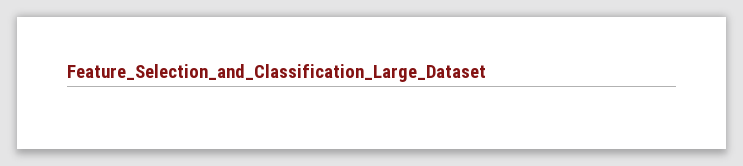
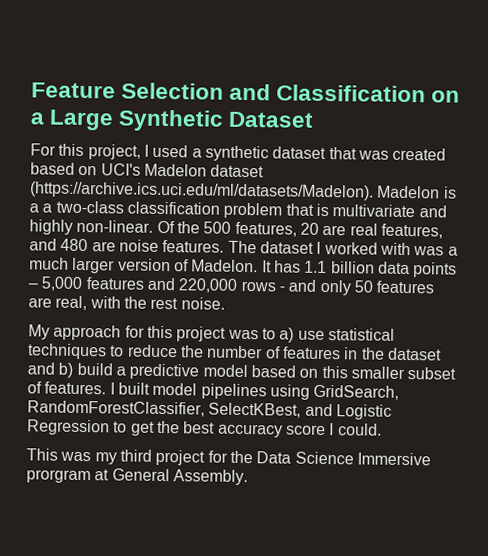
[67,64,486,82] Feature_Selection_and_Classification_Large_Dataset -> [31,82,461,103] [30,109,315,132] [30,143,447,162] [30,162,265,178] [29,181,457,201] [29,200,447,219] [29,219,443,239] [29,238,458,256] [29,257,458,278] [28,276,435,296] [28,295,225,311] [28,324,395,343] [27,343,442,361] [27,362,457,380] [27,381,400,400] [27,400,392,420] [27,419,382,438] [26,448,431,466] [26,468,248,486] Feature Selection and Classification on a Large Synthetic Dataset // For this project, I used a synthetic dataset that was created based on UCI's Madelon dataset (https://archive.ics.uci.edu/ml/datasets/Madelon). Madelon is a a two-class classification problem that is multivariate and highly non-linear. Of the 500 features, 20 are real features, and 480 are noise features. The dataset I worked with was a much larger version of Madelon. It has 1.1 billion data points – 5,000 features and 220,000 rows - and only 50 features are real, with the rest noise. // My approach for this project was to a) use statistical techniques to reduce the number of features in the dataset and b) build a predictive model based on this smaller subset of features. I built model pipelines using GridSearch, RandomForestClassifier, SelectKBest, and Logistic Regression to get the best accuracy score I could. // This was my third project for the Data Science Immersive prorgram at General Assembly.

